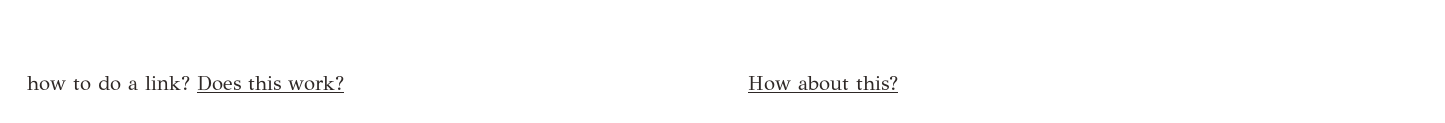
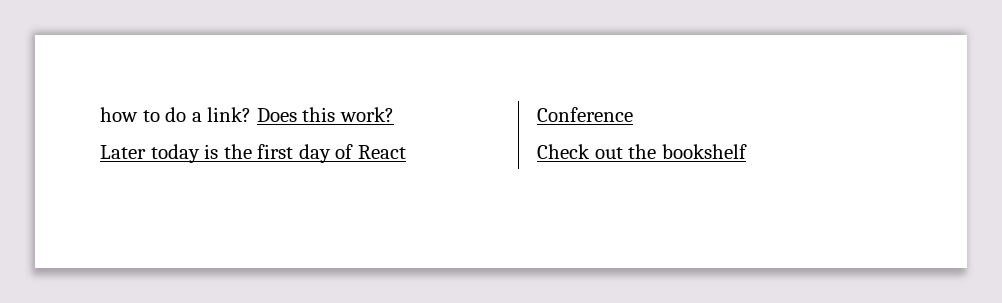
[748,76,898,91] How about this? -> [100,144,406,163] [537,107,633,122] [537,144,747,159] Later today is the first day of React Conference // Check out the bookshelf

